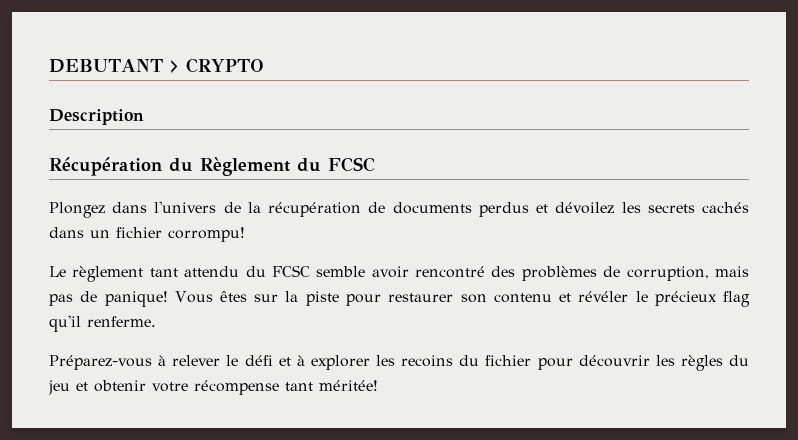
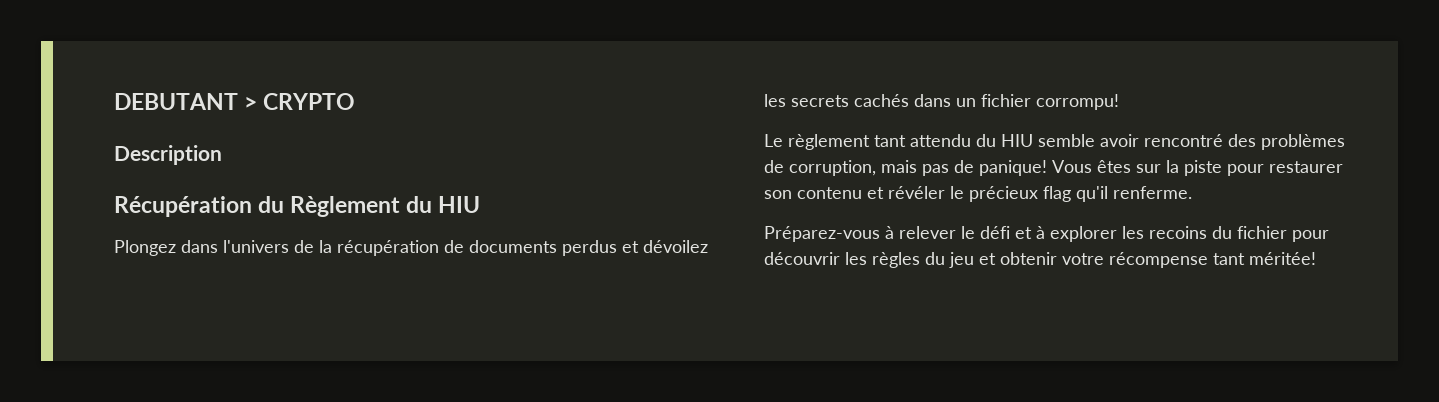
[328,157,375,172] FCSC -> [438,196,481,213] HIU
[271,265,310,277] FCSC -> [1001,134,1033,147] HIU

